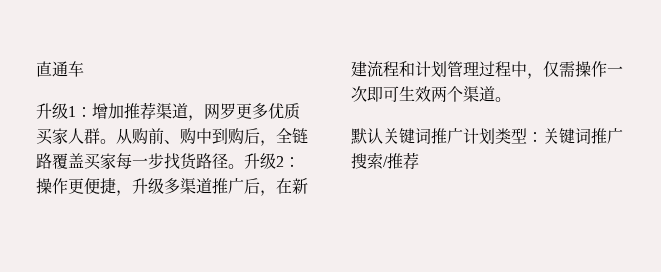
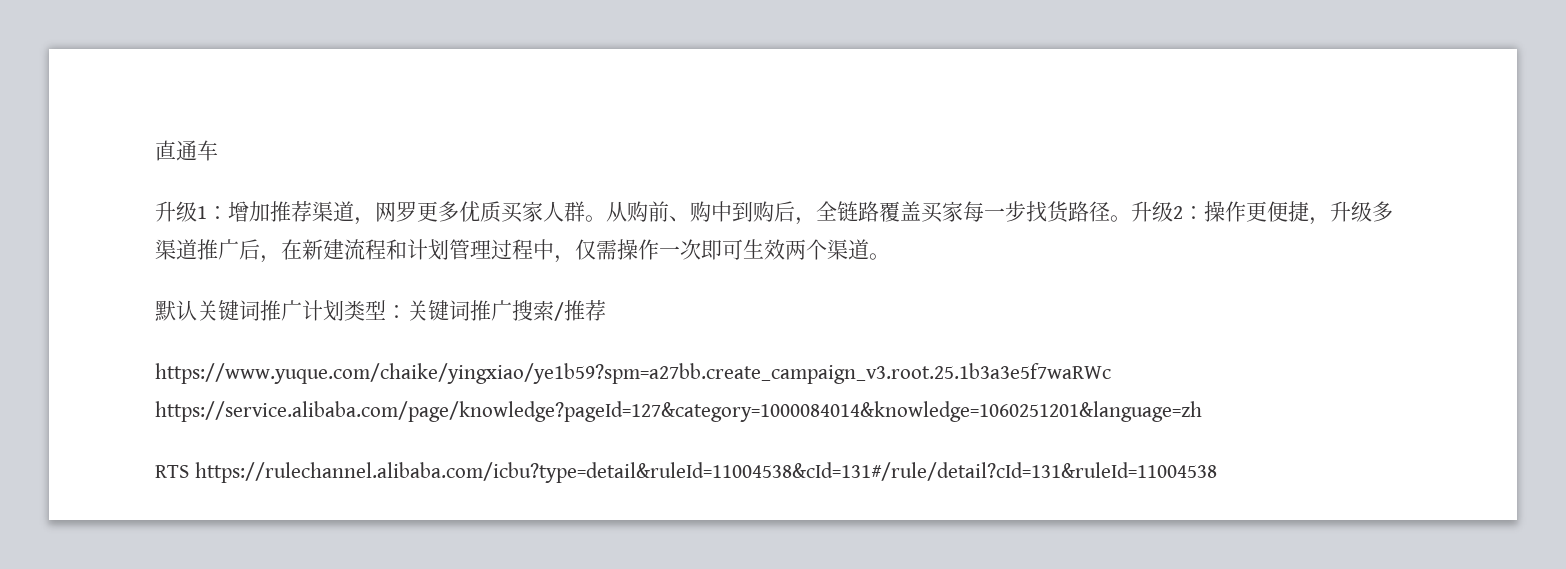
(419, 161) none -> [155,363,1111,384] [155,401,1202,422] [155,462,1217,483] // https://www.yuque.com/chaike/yingxiao/ye1b59?spm=a27bb.create_campaign_v3.root.25.1b3a3e5f7waRWc https://service.alibaba.com/page/knowledge?pageId=127&category=1000084014&knowledge=1060251201&language=zh // RTS https://rulechannel.alibaba.com/icbu?type=detail&ruleId=11004538&cId=131#/rule/detail?cId=131&ruleId=11004538

